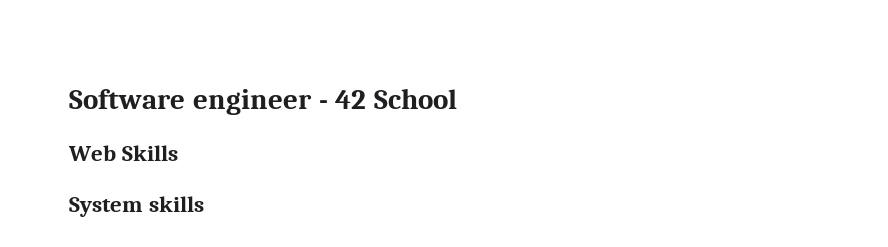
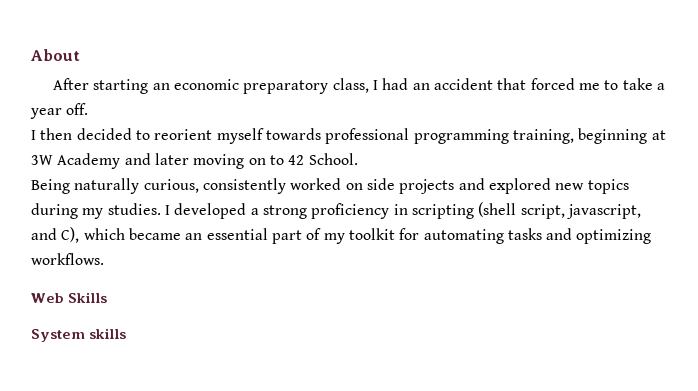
[69,88,458,115] Software engineer - 42 School -> [31,49,80,61] [53,78,665,94] [30,103,89,119] [31,128,666,144] [31,153,358,169] [31,178,629,194] [31,202,641,219] [31,227,652,244] [31,253,104,265] About // After starting an economic preparatory class, I had an accident that forced me to take a year off. // I then decided to reorient myself towards professional programming training, beginning at 3W Academy and later moving on to 42 School. // Being naturally curious, consistently worked on side projects and explored new topics during my studies. I developed a strong proficiency in scripting (shell script, javascript, and C), which became an essential part of my toolkit for automating tasks and optimizing workflows.

